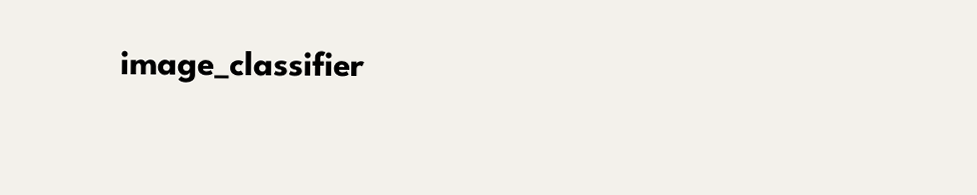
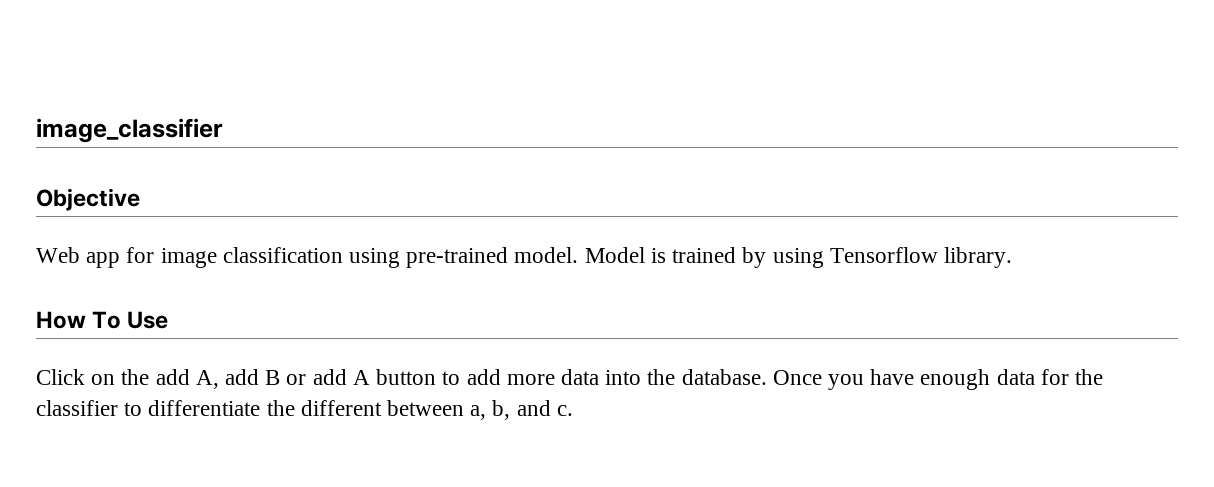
(365, 67) none -> [36,188,140,211] [36,247,1012,268] [36,311,169,329] [36,369,1104,390] [36,400,573,420] // Objective // Web app for image classification using pre-trained model. Model is trained by using Tensorflow library. // How To Use // Click on the add A, add B or add A button to add more data into the database. Once you have enough data for the classifier to differentiate the different between a, b, and c.

